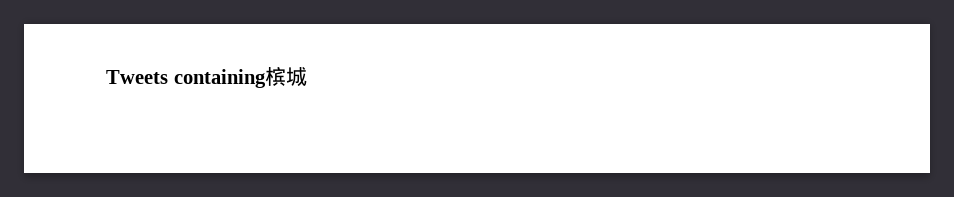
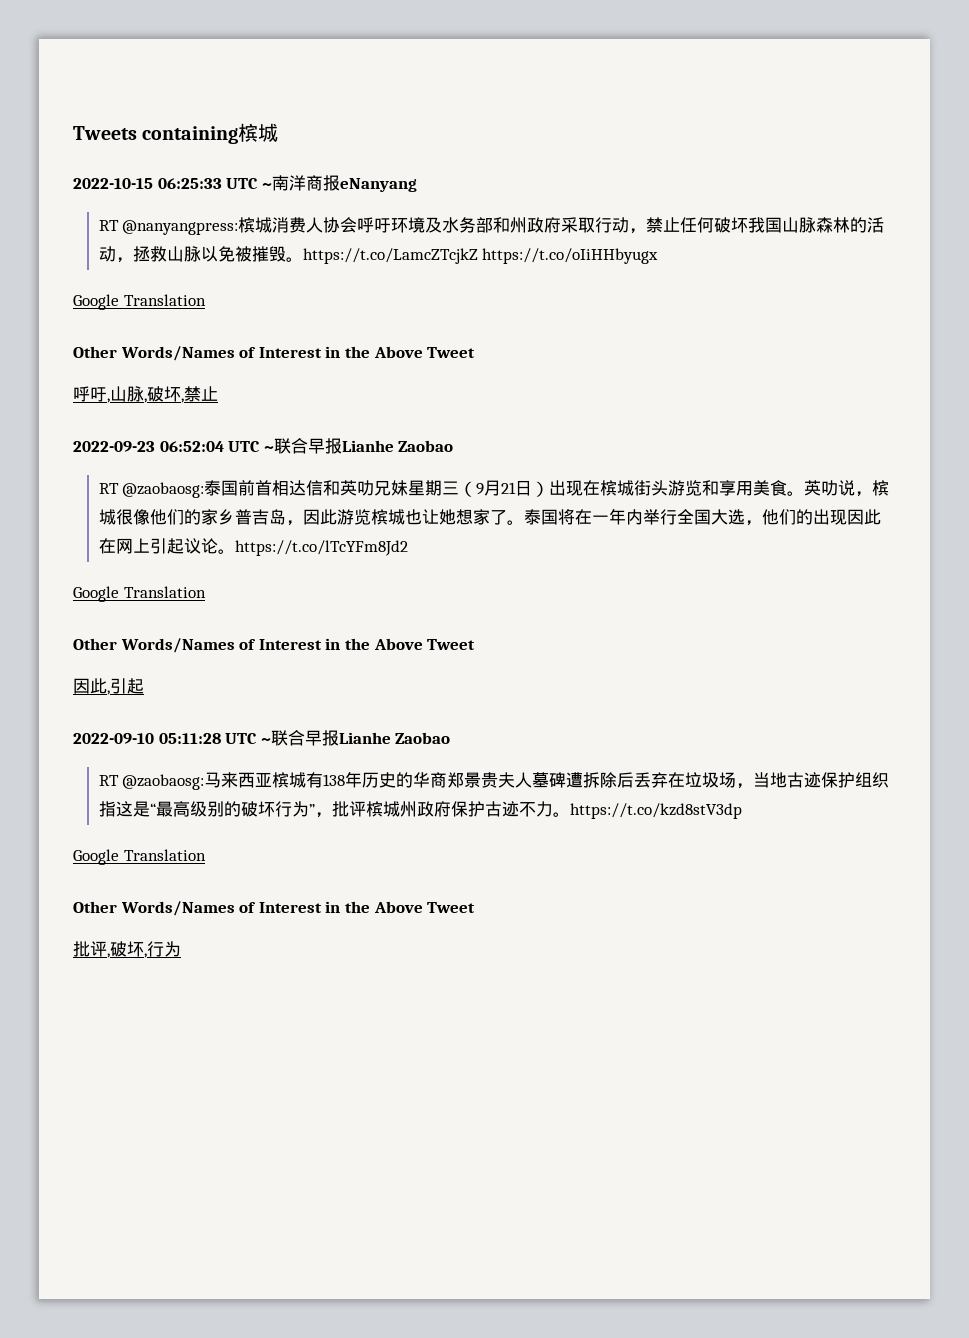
(307, 77) none -> [73,175,417,192] [98,217,885,235] [98,246,659,264] [73,294,206,310] [73,346,476,361] [73,386,218,403] [73,438,454,454] [98,480,890,498] [98,508,881,526] [98,538,408,556] [73,586,206,602] [73,638,476,653] [73,678,144,695] [73,730,451,746] [98,771,890,790] [98,801,742,819] [73,849,206,865] [73,901,476,916] [73,941,181,958] // 2022-10-15 06:25:33 UTC ~南洋商报eNanyang // RT @nanyangpress:槟城消费人协会呼吁环境及水务部和州政府采取行动，禁止任何破坏我国山脉森林的活动，拯救山脉以免被摧毁。https://t.co/LamcZTcjkZ https://t.co/oIiHHbyugx // Google Translation // Other Words/Names of Interest in the Above Tweet // 呼吁,山脉,破坏,禁止 // 2022-09-23 06:52:04 UTC ~联合早报Lianhe Zaobao // RT @zaobaosg:泰国前首相达信和英叻兄妹星期三（9月21日）出现在槟城街头游览和享用美食。英叻说，槟城很像他们的家乡普吉岛，因此游览槟城也让她想家了。泰国将在一年内举行全国大选，他们的出现因此在网上引起议论。https://t.co/lTcYFm8Jd2 // Google Translation // Other Words/Names of Interest in the Above Tweet // 因此,引起 // 2022-09-10 05:11:28 UTC ~联合早报Lianhe Zaobao // RT @zaobaosg:马来西亚槟城有138年历史的华商郑景贵夫人墓碑遭拆除后丢弃在垃圾场，当地古迹保护组织指这是“最高级别的破坏行为”，批评槟城州政府保护古迹不力。https://t.co/kzd8stV3dp // Google Translation // Other Words/Names of Interest in the Above Tweet // 批评,破坏,行为

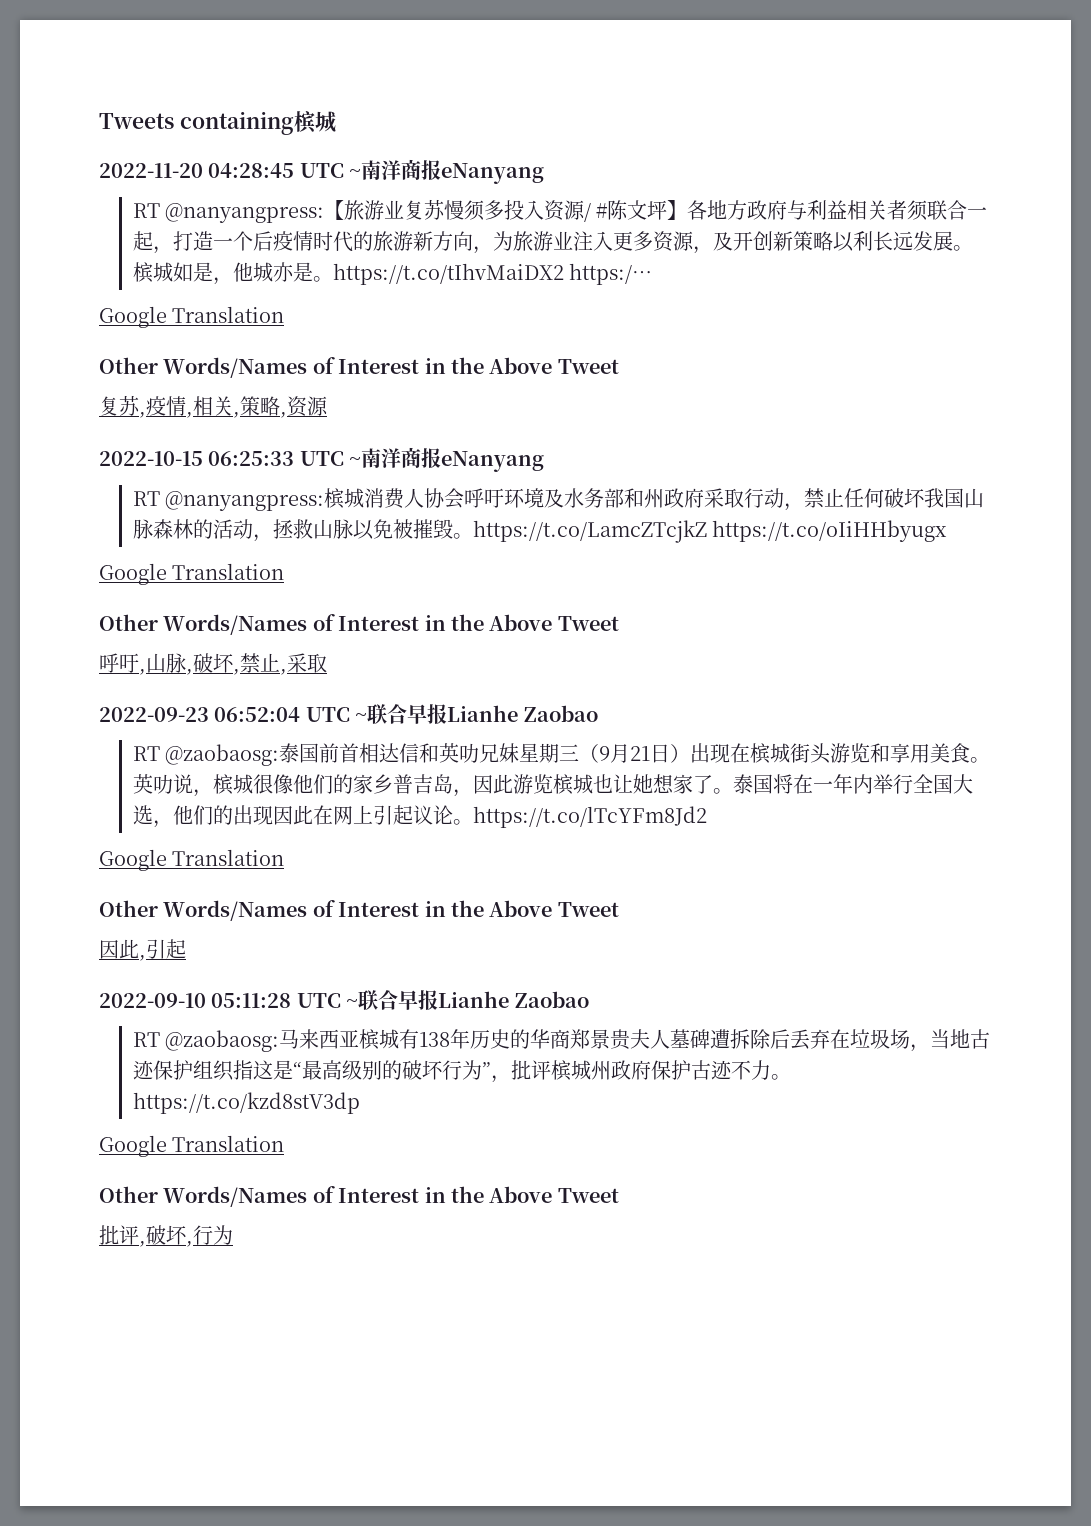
(279, 132) none -> [99,159,545,184] [132,199,988,223] [132,231,973,254] [132,262,653,285] [99,306,285,328] [99,357,619,378] [99,395,328,418] // 2022-11-20 04:28:45 UTC ~南洋商报eNanyang // RT @nanyangpress:【旅游业复苏慢须多投入资源/ #陈文坪】各地方政府与利益相关者须联合一起，打造一个后疫情时代的旅游新方向，为旅游业注入更多资源，及开创新策略以利长远发展。槟城如是，他城亦是。https://t.co/tIhvMaiDX2 https:/… // Google Translation // Other Words/Names of Interest in the Above Tweet // 复苏,疫情,相关,策略,资源
(218, 393) none -> [280,653,327,675] ,采取

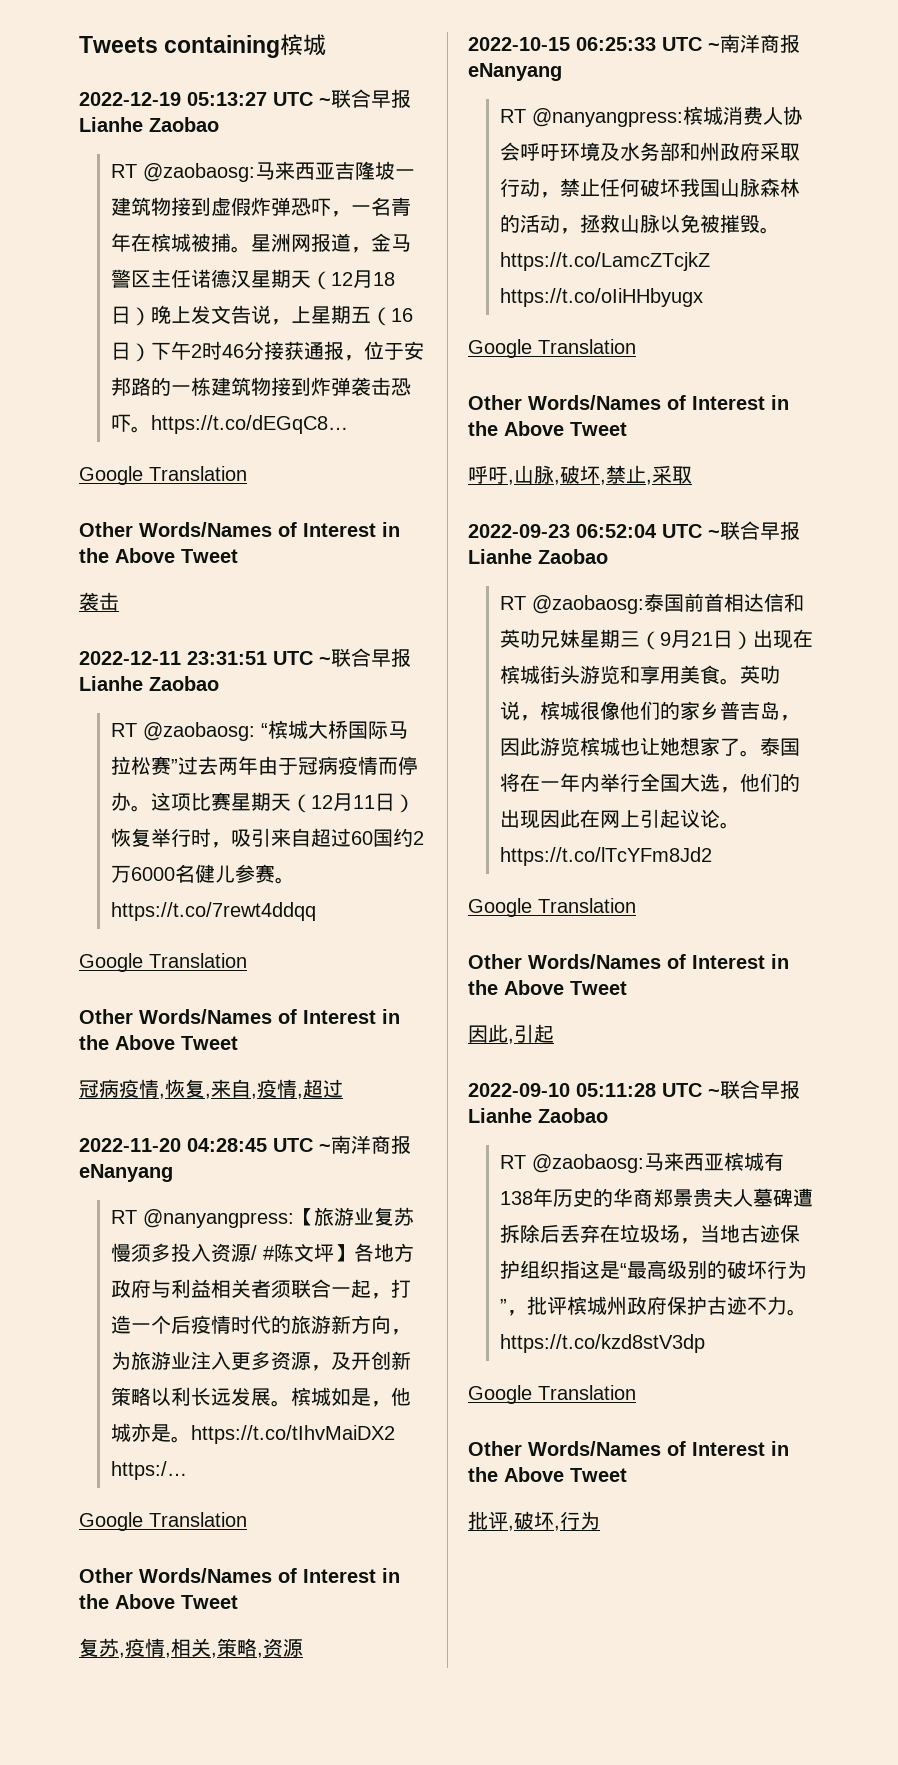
(336, 122) none -> [79,89,411,108] [79,117,219,132] [111,161,416,182] [111,197,412,217] [111,233,412,253] [111,269,396,290] [111,305,414,326] [111,341,425,362] [111,377,412,396] [111,414,349,434] [79,466,247,485] [79,522,400,537] [79,548,238,563] [79,592,119,611] [79,648,411,667] [79,676,219,691] [111,720,409,741] [111,756,419,775] [111,792,416,813] [111,828,425,848] [111,864,296,884] [111,902,317,921] [79,953,247,972] [79,1009,400,1024] [79,1035,238,1050] [79,1079,343,1099] // 2022-12-19 05:13:27 UTC ~联合早报Lianhe Zaobao // RT @zaobaosg:马来西亚吉隆坡一建筑物接到虚假炸弹恐吓，一名青年在槟城被捕。星洲网报道，金马警区主任诺德汉星期天（12月18日）晚上发文告说，上星期五（16日）下午2时46分接获通报，位于安邦路的一栋建筑物接到炸弹袭击恐吓。https://t.co/dEGqC8… // Google Translation // Other Words/Names of Interest in the Above Tweet // 袭击 // 2022-12-11 23:31:51 UTC ~联合早报Lianhe Zaobao // RT @zaobaosg: “槟城大桥国际马拉松赛”过去两年由于冠病疫情而停办。这项比赛星期天（12月11日）恢复举行时，吸引来自超过60国约2万6000名健儿参赛。https://t.co/7rewt4ddqq // Google Translation // Other Words/Names of Interest in the Above Tweet // 冠病疫情,恢复,来自,疫情,超过

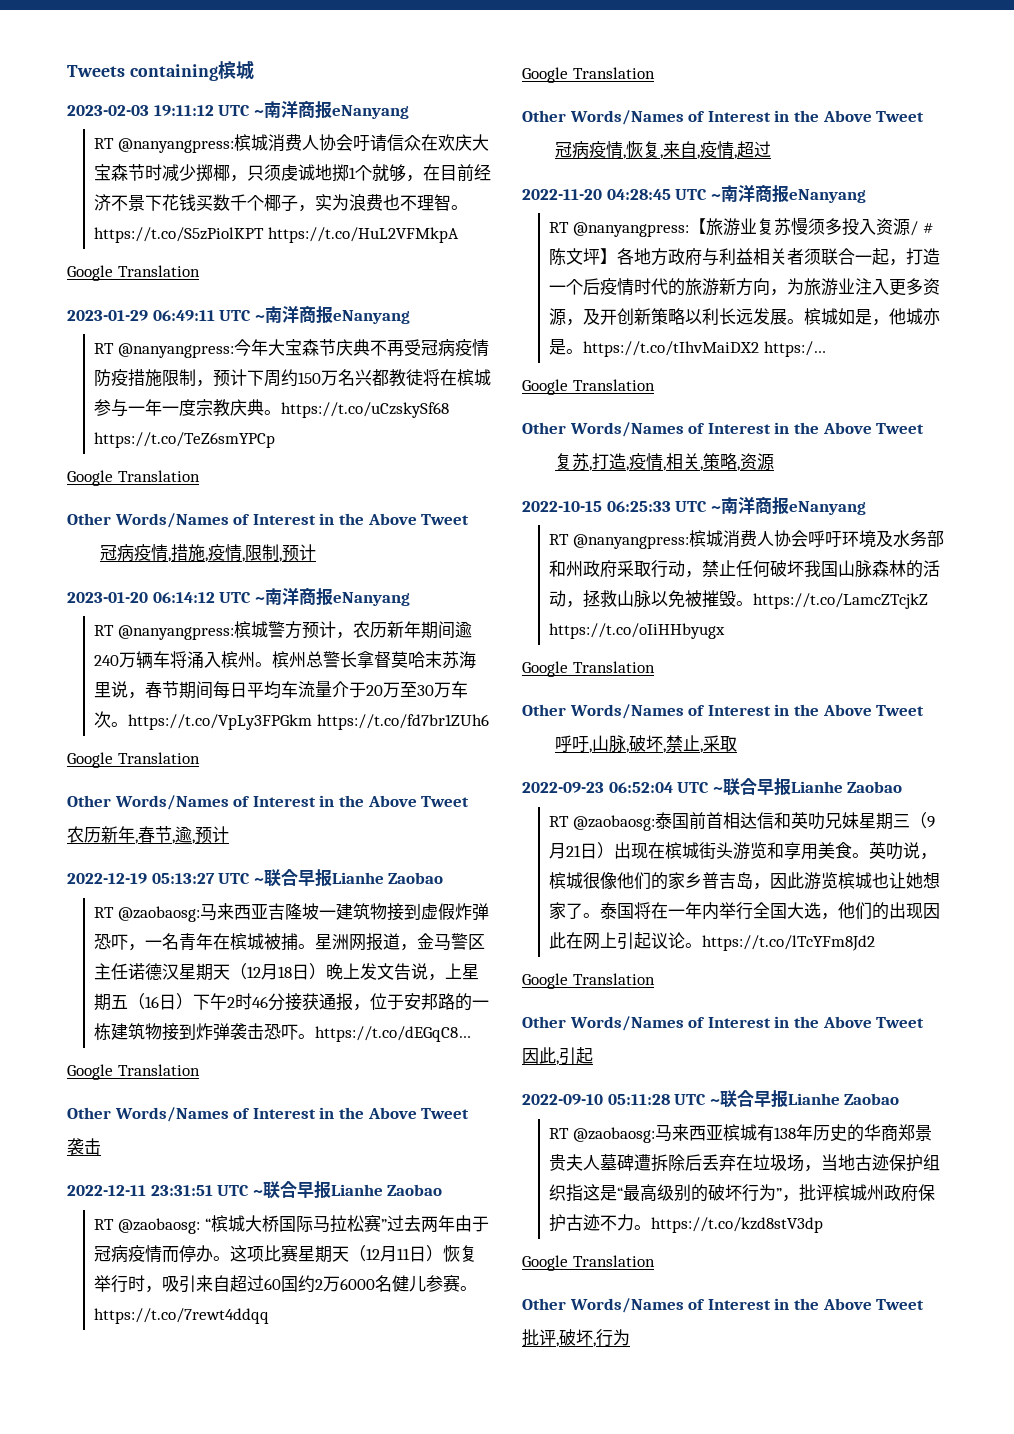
(327, 45) none -> [67,100,409,119] [94,134,490,153] [94,164,492,182] [94,194,469,212] [94,227,460,243] [67,265,200,281] [67,305,410,324] [94,339,490,358] [94,369,492,387] [94,399,450,418] [94,432,276,448] [67,470,200,486] [67,513,470,528] [99,544,316,562] [67,587,410,606] [94,621,473,640] [94,651,477,669] [94,681,469,699] [94,711,490,730] [67,752,200,768] [67,795,470,810] [67,826,229,844] // 2023-02-03 19:11:12 UTC ~南洋商报eNanyang // RT @nanyangpress:槟城消费人协会吁请信众在欢庆大宝森节时减少掷椰，只须虔诚地掷1个就够，在目前经济不景下花钱买数千个椰子，实为浪费也不理智。https://t.co/S5zPiolKPT https://t.co/HuL2VFMkpA // Google Translation // 2023-01-29 06:49:11 UTC ~南洋商报eNanyang // RT @nanyangpress:今年大宝森节庆典不再受冠病疫情防疫措施限制，预计下周约150万名兴都教徒将在槟城参与一年一度宗教庆典。https://t.co/uCzskySf68 https://t.co/TeZ6smYPCp // Google Translation // Other Words/Names of Interest in the Above Tweet // 冠病疫情,措施,疫情,限制,预计 // 2023-01-20 06:14:12 UTC ~南洋商报eNanyang // RT @nanyangpress:槟城警方预计，农历新年期间逾240万辆车将涌入槟州。槟州总警长拿督莫哈末苏海里说，春节期间每日平均车流量介于20万至30万车次。https://t.co/VpLy3FPGkm https://t.co/fd7br1ZUh6 // Google Translation // Other Words/Names of Interest in the Above Tweet // 农历新年,春节,逾,预计
(125, 1655) none -> [591,453,629,471] 打造,

